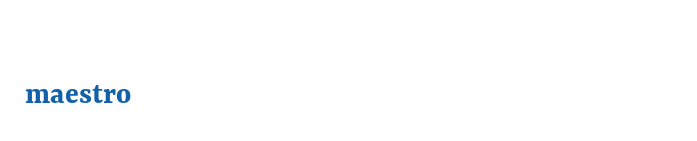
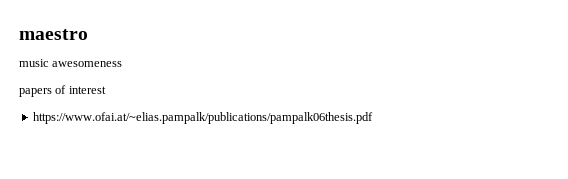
(131, 94) none -> [19,59,123,67] [19,85,106,97] [32,112,373,124] // music awesomeness // papers of interest // https://www.ofai.at/~elias.pampalk/publications/pampalk06thesis.pdf

